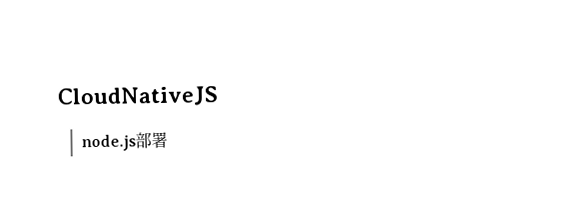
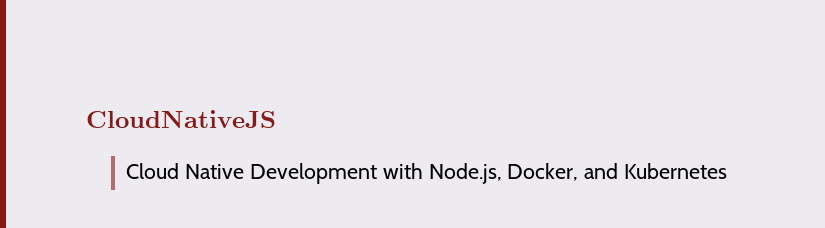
[80,131,168,152] node.js部署 -> [126,163,728,184] Cloud Native Development with Node.js, Docker, and Kubernetes

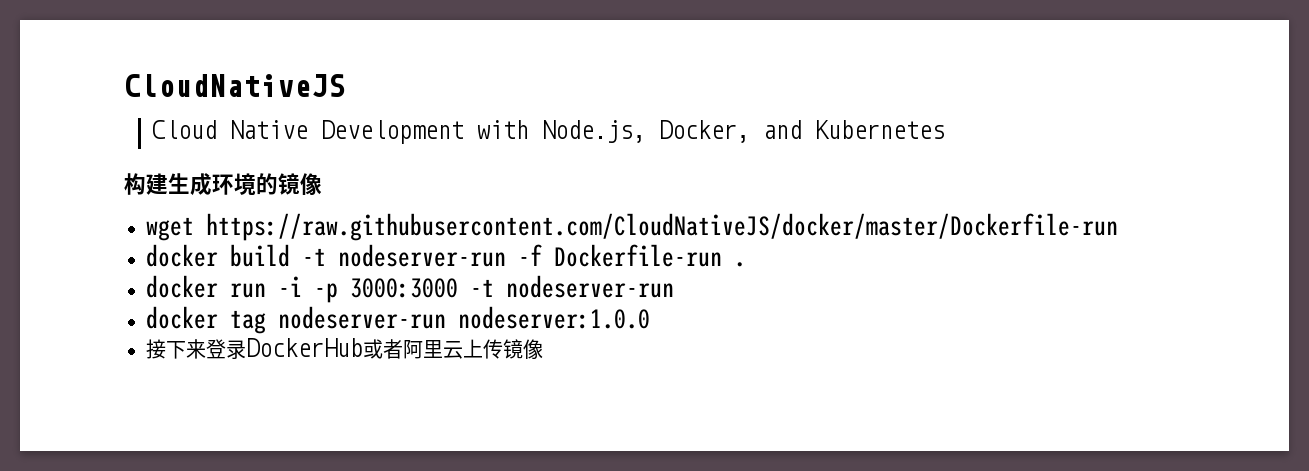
(728, 171) none -> [124,173,322,196] [146,213,1118,241] [146,244,746,267] [146,275,674,303] [146,306,650,334] [146,338,543,359] // 构建生成环境的镜像 // wget https://raw.githubusercontent.com/CloudNativeJS/docker/master/Dockerfile-run // docker build -t nodeserver-run -f Dockerfile-run . // docker run -i -p 3000:3000 -t nodeserver-run // docker tag nodeserver-run nodeserver:1.0.0 // 接下来登录DockerHub或者阿里云上传镜像

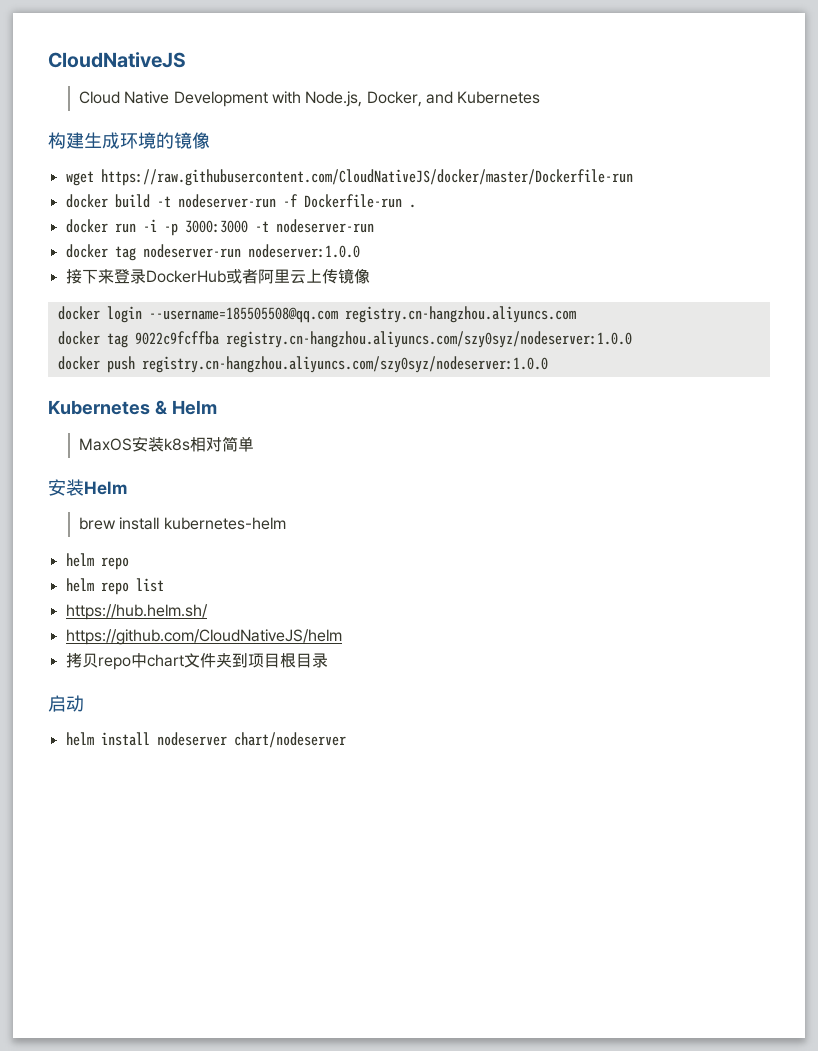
(543, 349) none -> [57,306,576,323] [57,331,632,348] [57,356,548,373] [48,400,217,415] [78,436,254,452] [48,479,127,496] [78,517,286,530] [65,553,129,570] [65,578,164,595] [65,604,208,620] [65,629,342,645] [65,653,328,670] [48,695,84,712] [65,732,346,748] // docker login --username=185505508@qq.com registry.cn-hangzhou.aliyuncs.com // docker tag 9022c9fcffba registry.cn-hangzhou.aliyuncs.com/szy0syz/nodeserver:1.0.0 // docker push registry.cn-hangzhou.aliyuncs.com/szy0syz/nodeserver:1.0.0 // Kubernetes & Helm // MaxOS安装k8s相对简单 // 安装Helm // brew install kubernetes-helm // helm repo // helm repo list // https://hub.helm.sh/ // https://github.com/CloudNativeJS/helm // 拷贝repo中chart文件夹到项目根目录 // 启动 // helm install nodeserver chart/nodeserver

